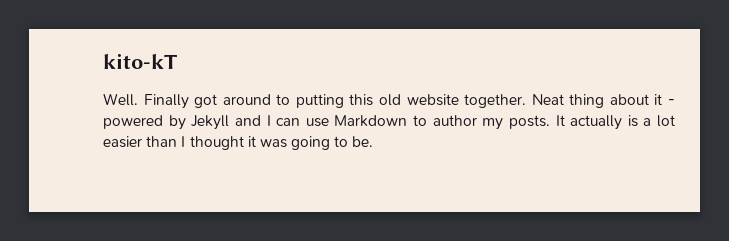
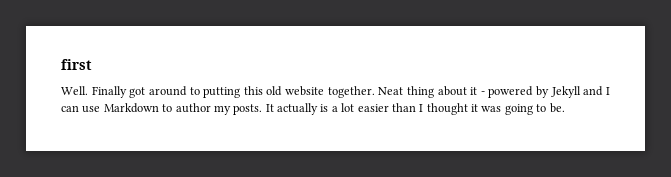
[103,53,177,69] kito-kT -> [61,59,92,70] first

